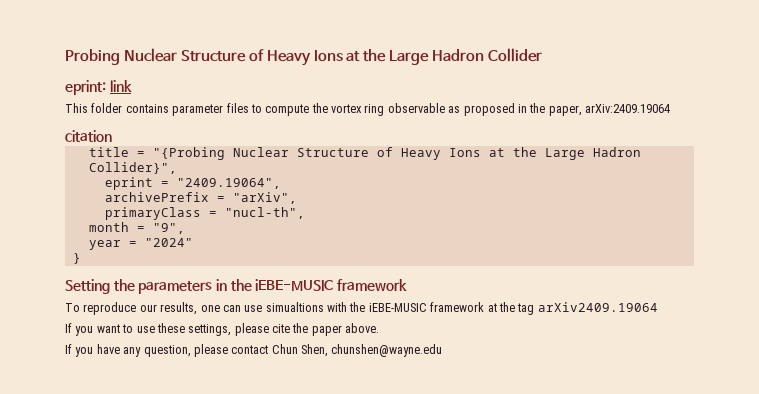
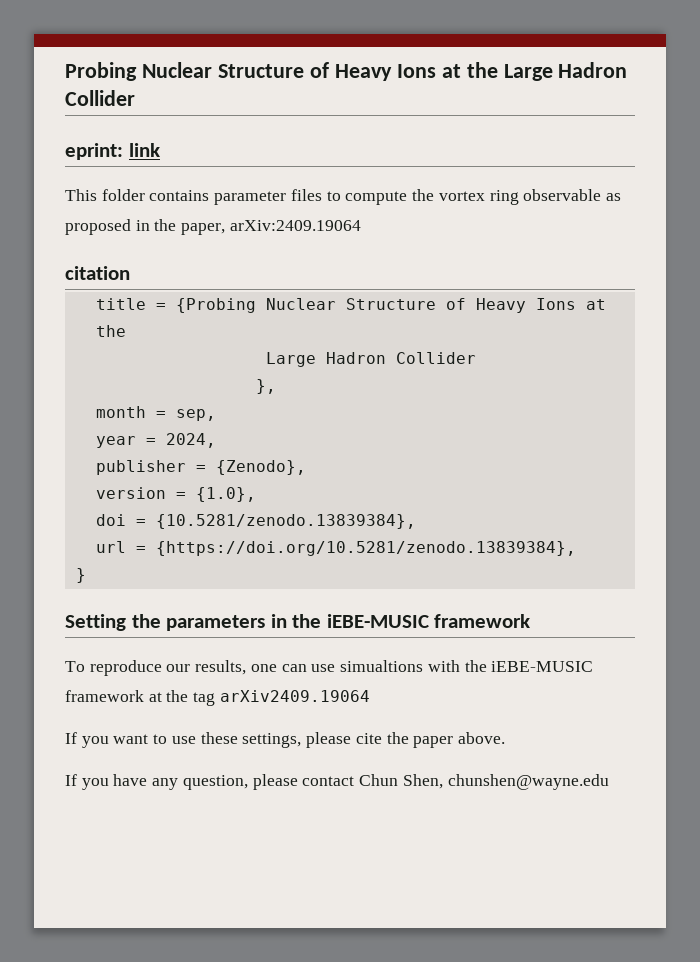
[152,147,641,160] [88,162,177,174] [104,177,281,190] [104,192,297,204] [104,207,305,220] "{Probing Nuclear Structure of Heavy Ions at the Large Hadron Collider}", // eprint = "2409.19064", // archivePrefix = "arXiv", // primaryClass = "nucl-th", -> [175,298,606,313] [95,325,126,337] [265,352,476,367] [255,379,276,394] {Probing Nuclear Structure of Heavy Ions at the // Large Hadron Collider // },
[152,223,185,234] "9", -> [175,409,216,421] sep,
[144,238,193,247] "2024" -> [165,433,216,448] [95,460,306,475] [95,487,256,502] [95,514,416,529] [95,541,576,556] 2024, // publisher = {Zenodo}, // version = {1.0}, // doi = {10.5281/zenodo.13839384}, // url = {https://doi.org/10.5281/zenodo.13839384},

